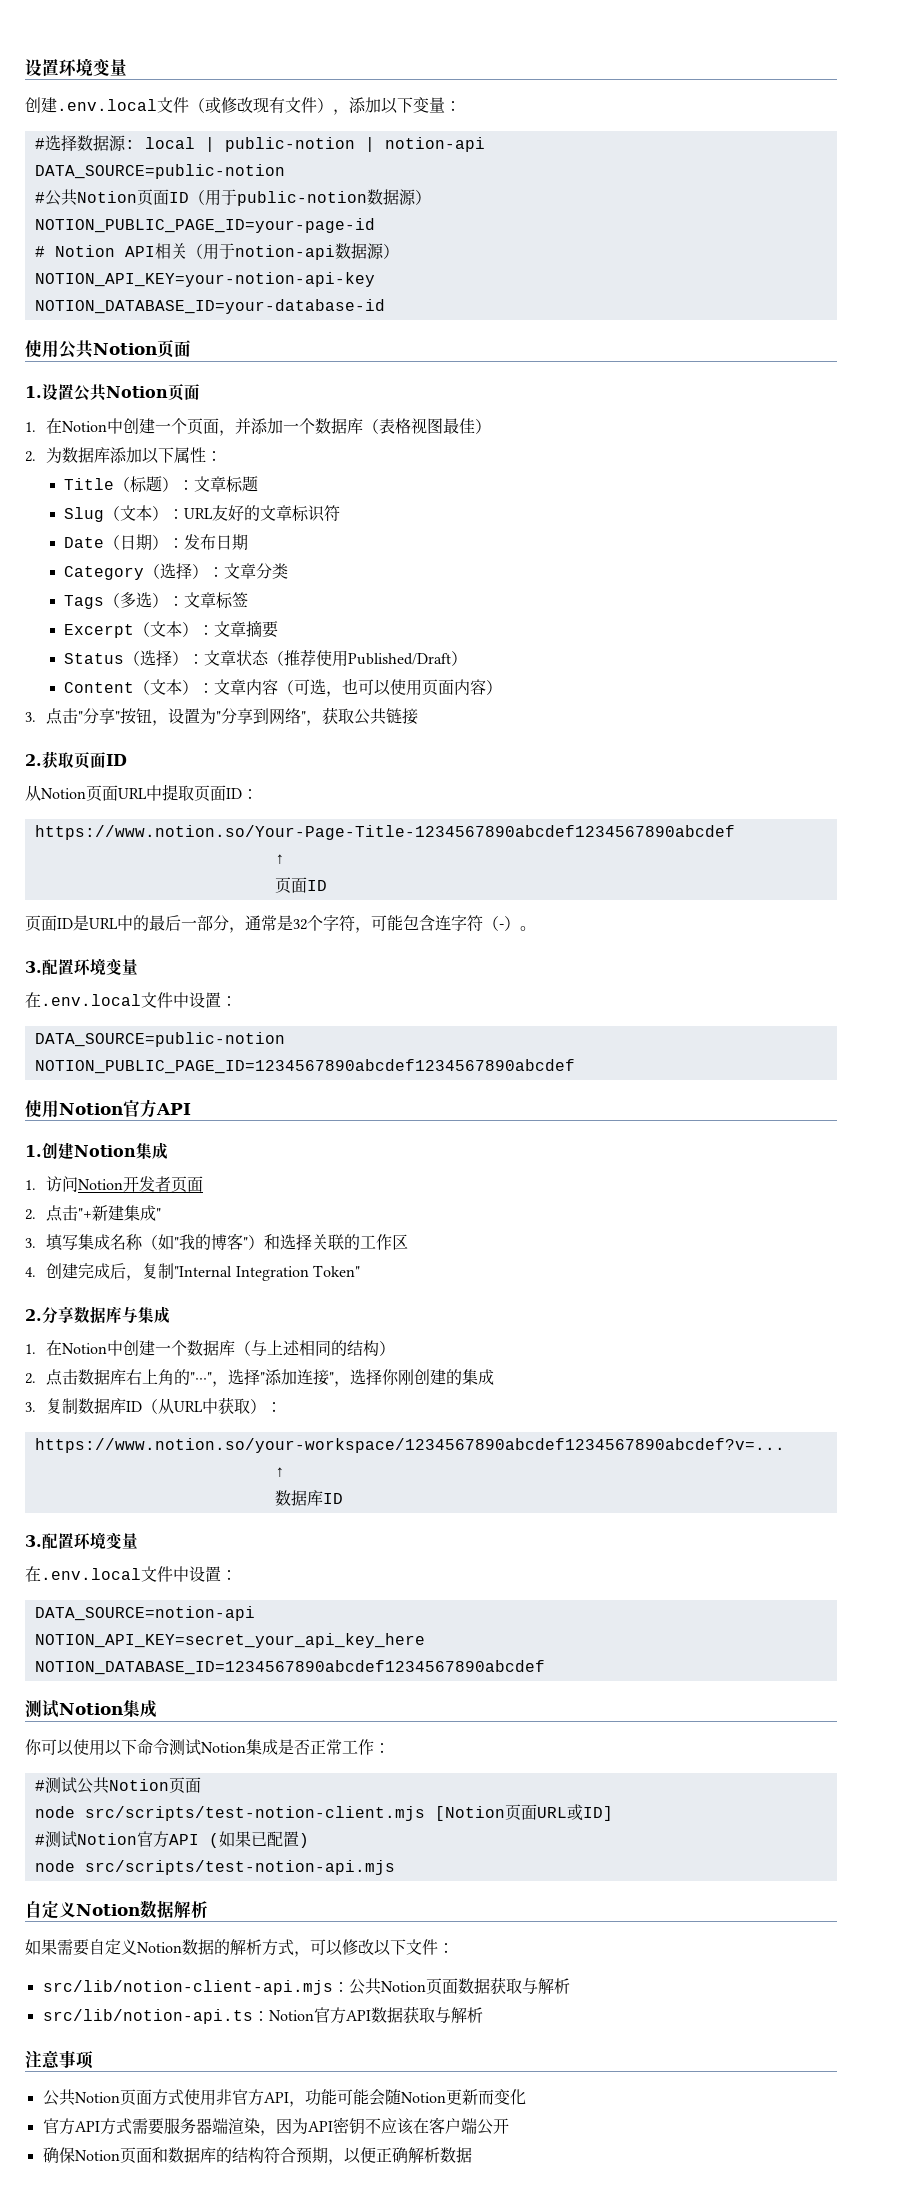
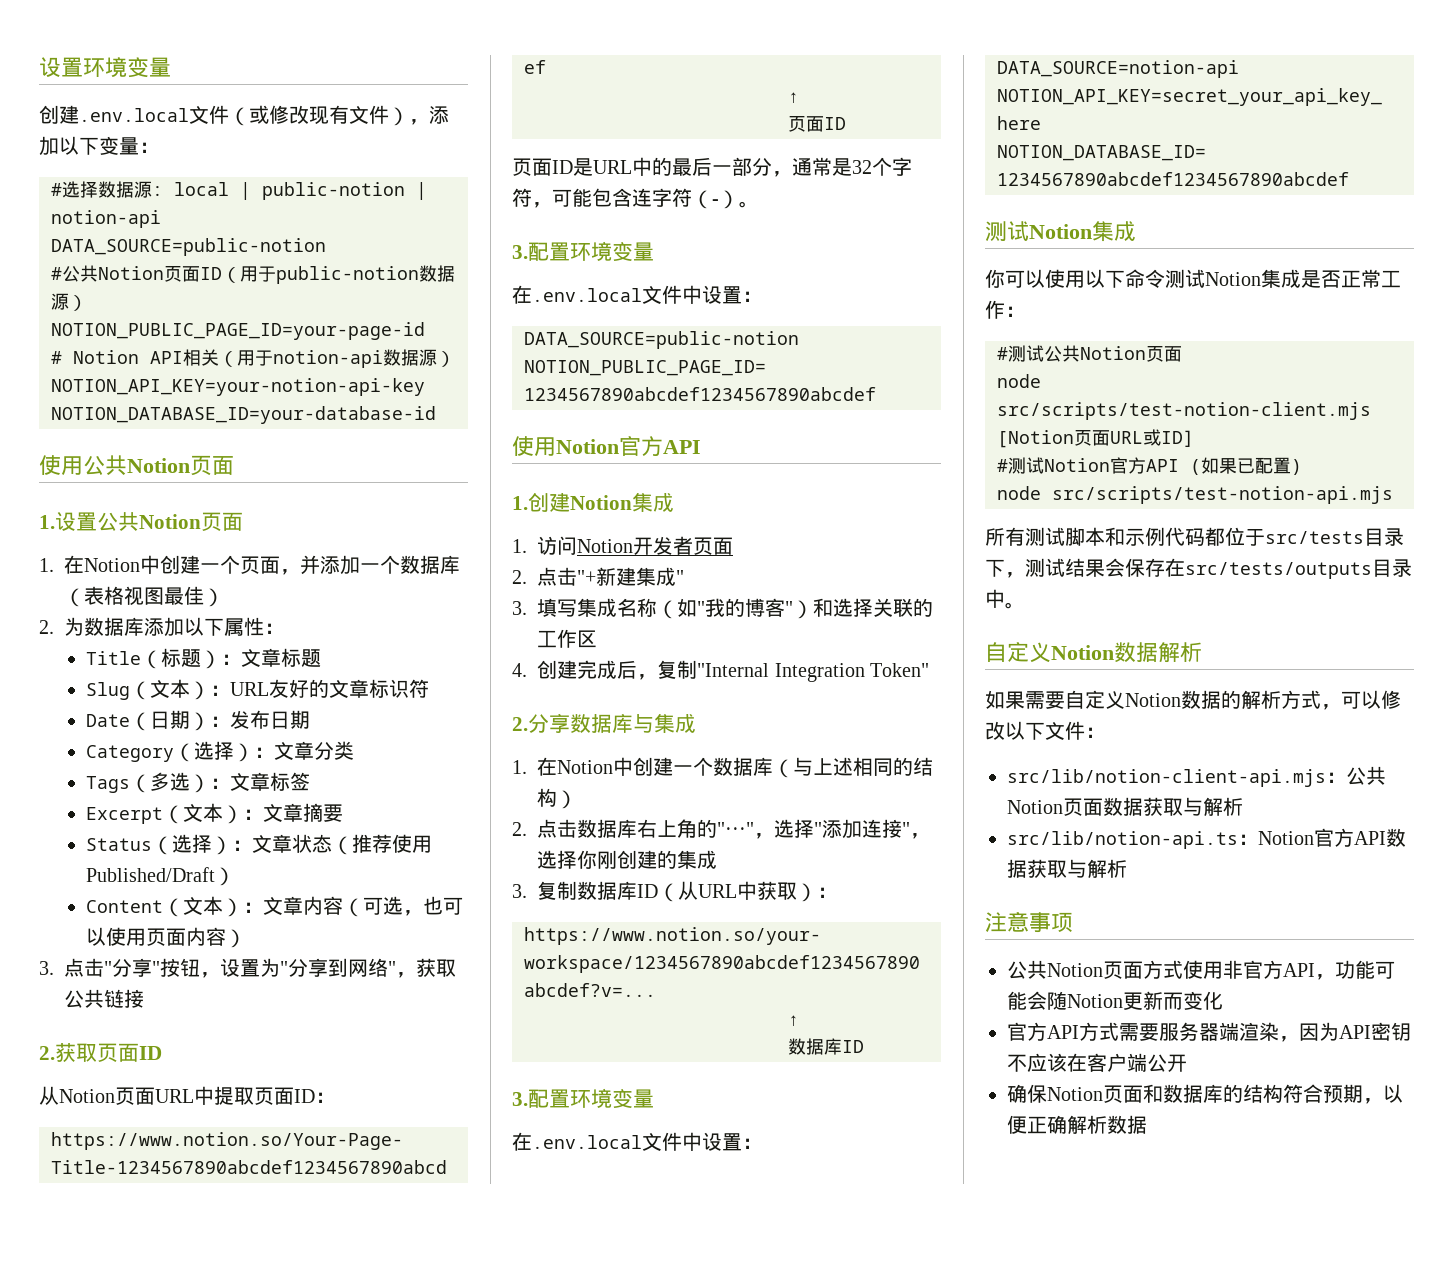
(395, 1867) none -> [985,527,1404,546] [985,558,1412,579] [985,589,1025,609] // 所有测试脚本和示例代码都位于src/tests目录下，测试结果会保存在src/tests/outputs目录中。

